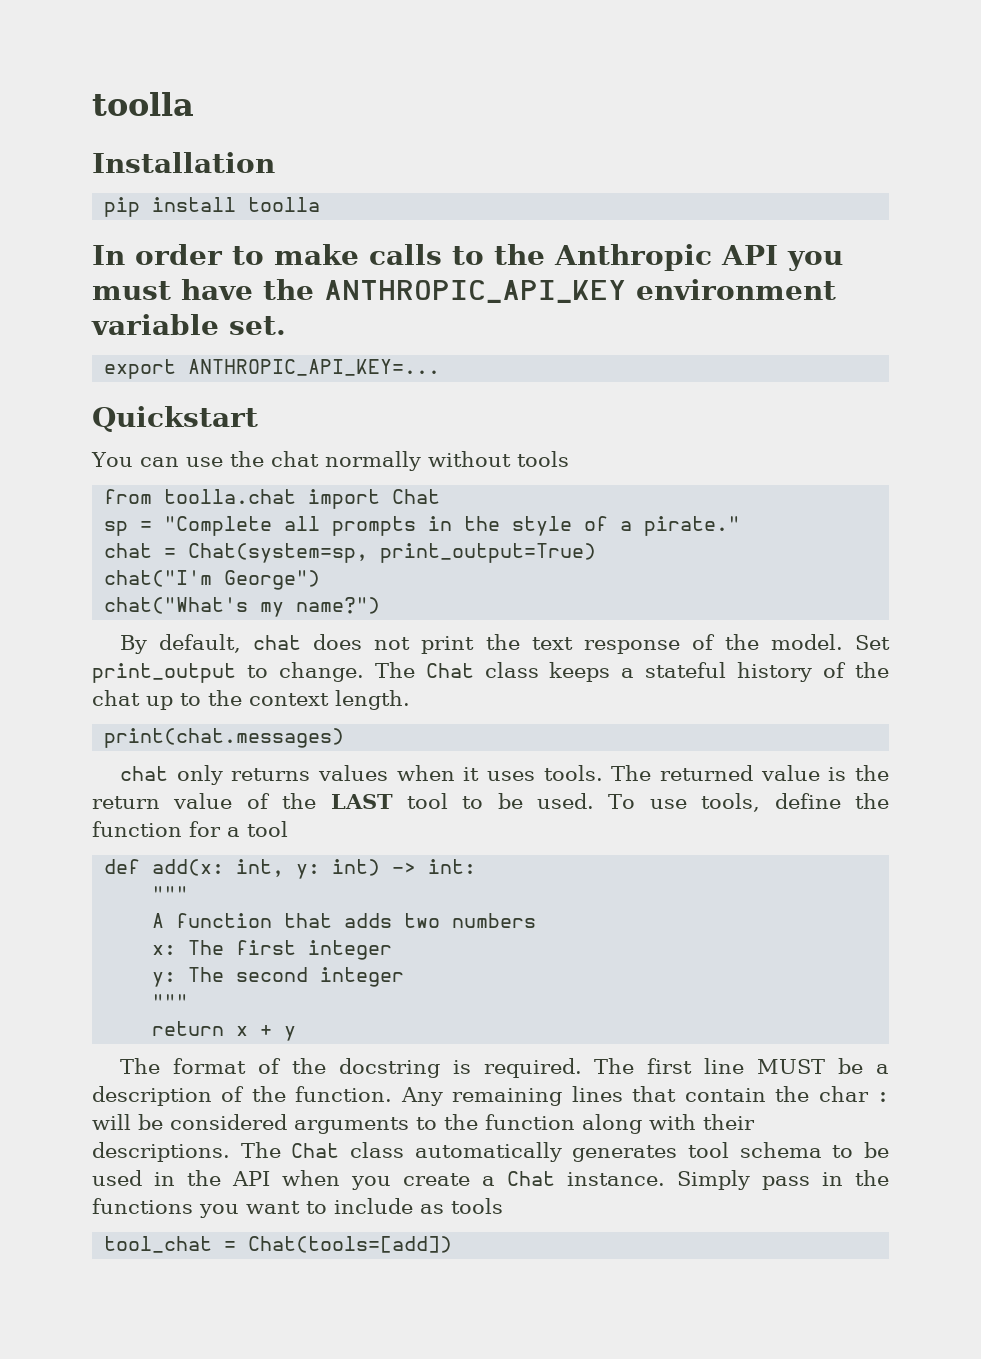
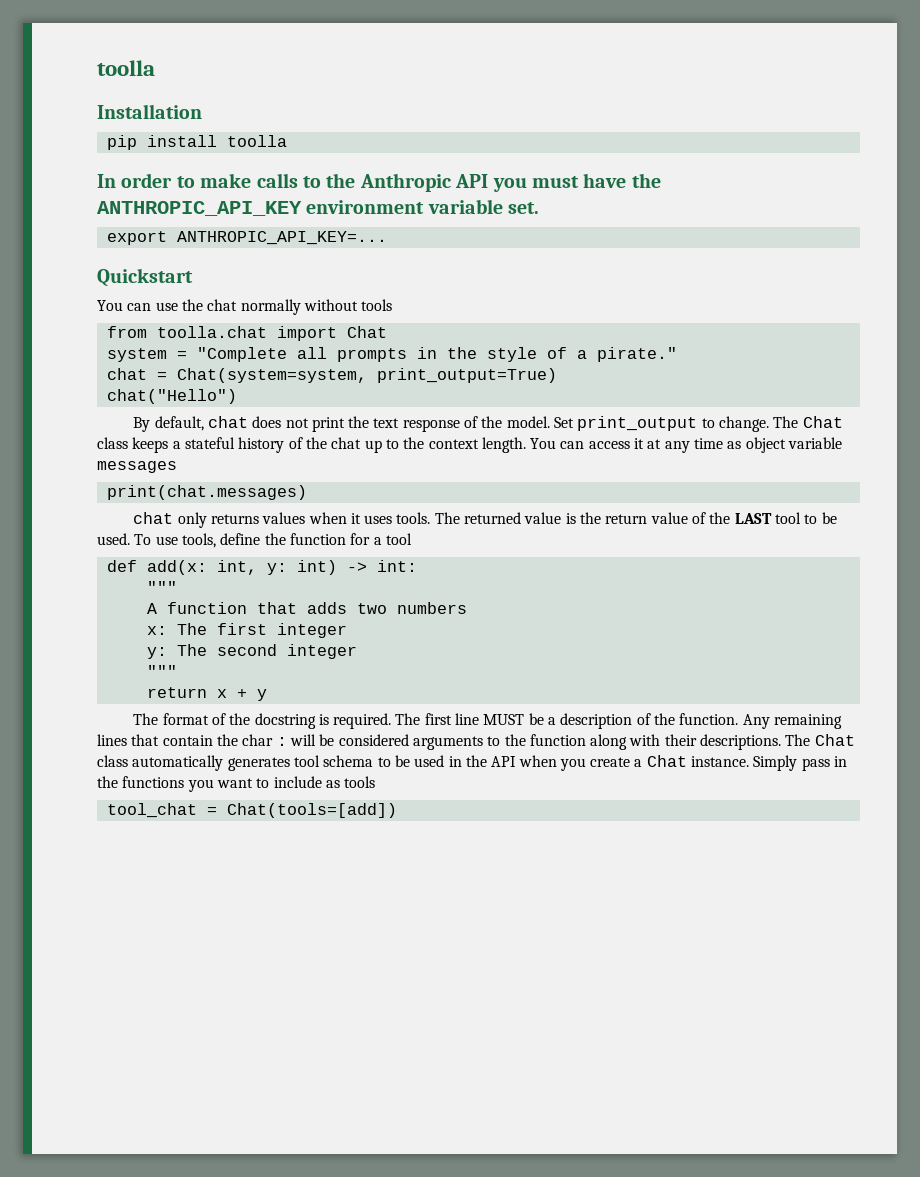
[104,521,129,536] sp -> [106,348,167,362] system
[188,543,369,563] Chat(system=sp, -> [176,368,367,383] Chat(system=system,
[104,570,321,590] [104,597,381,617] chat("I'm George") // chat("What's my name?") -> [106,389,237,404] chat("Hello")
(410, 700) none -> [530,437,843,453] [97,461,177,473] You can access it at any time as object variable messages

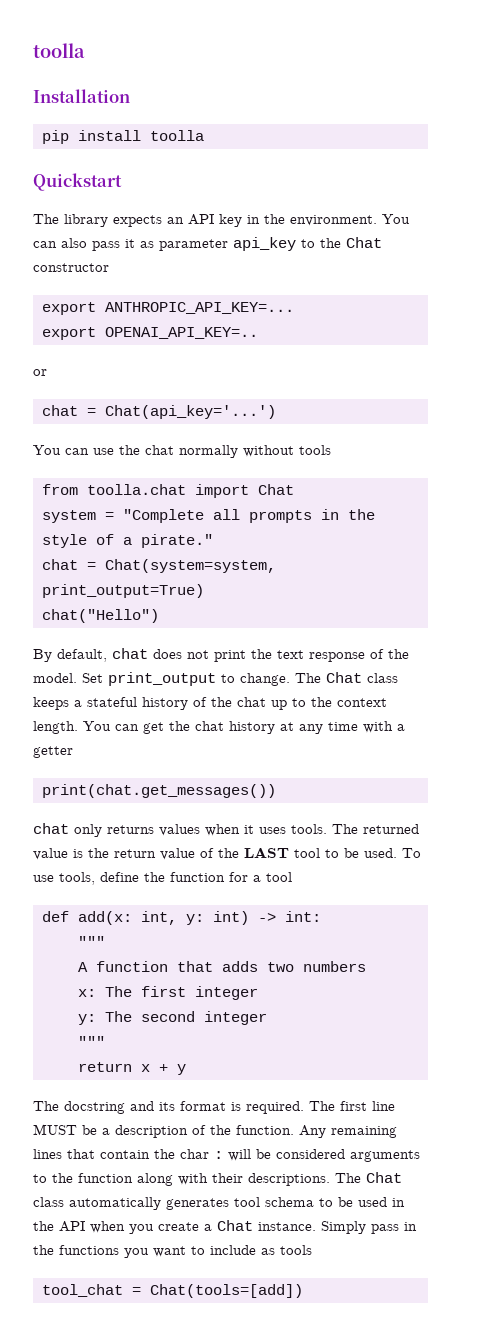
[97,173,661,192] [97,199,540,216] [106,231,387,245] [97,268,193,287] In order to make calls to the Anthropic API you must have the ANTHROPIC_API_KEY environment variable set. // export ANTHROPIC_API_KEY=... // Quickstart -> [33,173,122,191] [33,214,410,227] [33,237,382,251] [33,263,109,272] [42,302,294,315] [42,327,258,340] [33,369,47,376] [42,405,276,419] Quickstart // The library expects an API key in the environment. You can also pass it as parameter api_key to the Chat constructor // export ANTHROPIC_API_KEY=... // export OPENAI_API_KEY=.. // or // chat = Chat(api_key='...')
[588,437,843,453] [97,461,177,473] [106,485,307,500] access it at any time as object variable messages // print(chat.messages) -> [143,721,405,734] [33,746,73,758] [42,784,276,798] get the chat history at any time with a getter // print(chat.get_messages())
[162,713,316,729] format of the docstring -> [64,1101,226,1114] docstring and its format

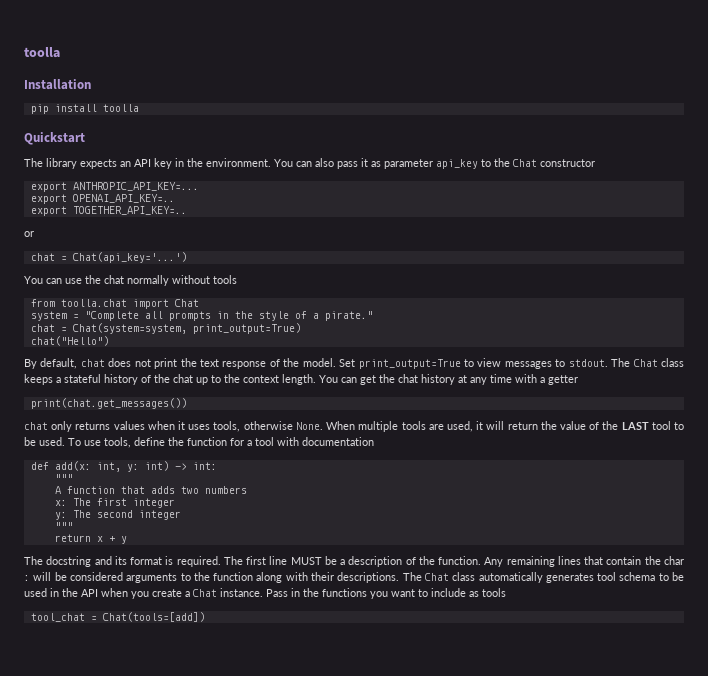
(258, 333) none -> [30,206,187,216] // export TOGETHER_API_KEY=..
[108,672,290,686] print_output to change. -> [358,358,608,369] print_output=True to view messages to stdout.
[291,824,419,834] [33,848,156,860] tools. The returned value is the return -> [213,421,557,432] tools, otherwise None. When multiple tools are used, it will return the
(292, 877) none -> [277,437,374,446] with documentation
[321,1221,399,1234] Simply pass -> [266,589,288,597] Pass

